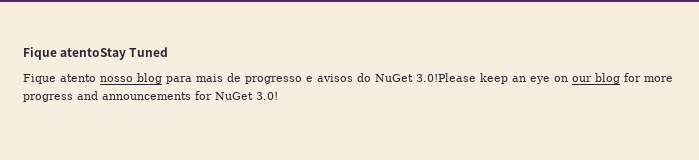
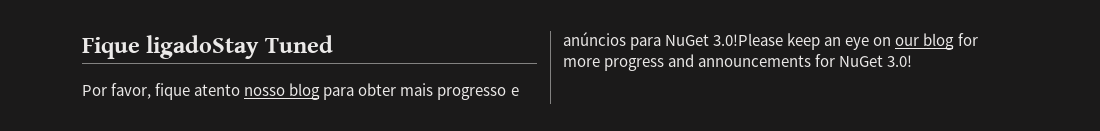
[23,47,127,60] Fique atentoStay -> [82,35,260,59] Fique ligadoStay
[23,74,56,84] Fique -> [82,83,191,100] Por favor, fique
[196,73,371,84] mais de progresso e avisos do -> [358,83,519,100] [563,32,662,50] obter mais progresso e anúncios para

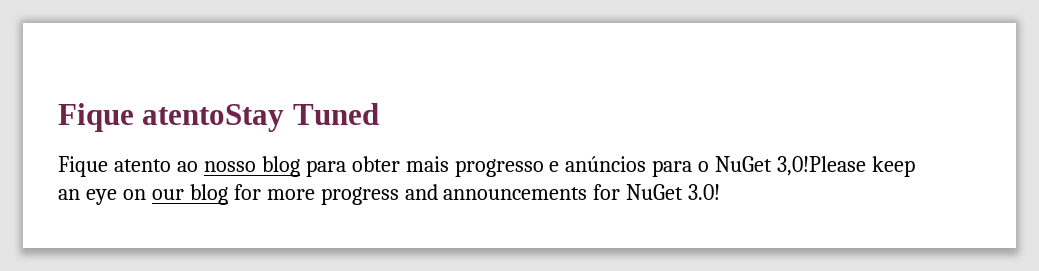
[82,35,260,59] Fique ligadoStay -> [58,103,285,132] Fique atentoStay
[82,83,241,100] Por favor, fique atento -> [58,156,198,177] Fique atento ao
[665,33,784,46] NuGet 3.0!Please -> [698,156,867,176] o NuGet 3,0!Please

